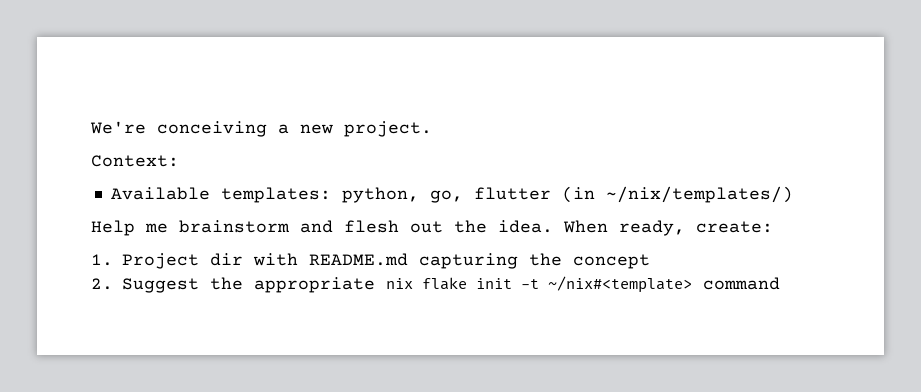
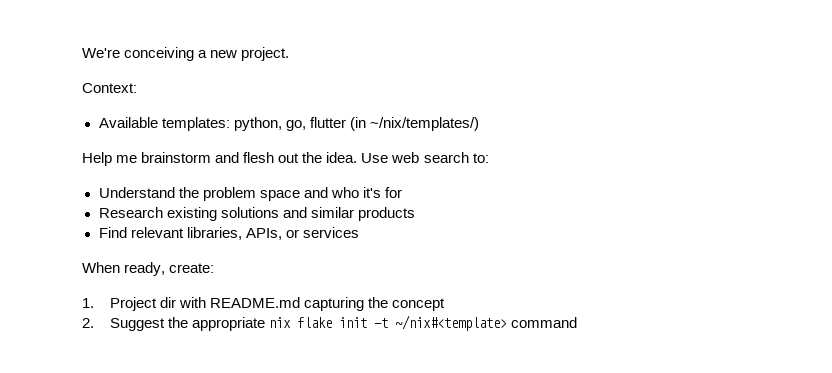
(553, 226) none -> [361,152,489,163] [98,187,402,201] [98,207,415,221] [98,227,359,240] Use web search to: // Understand the problem space and who it's for // Research existing solutions and similar products // Find relevant libraries, APIs, or services //

